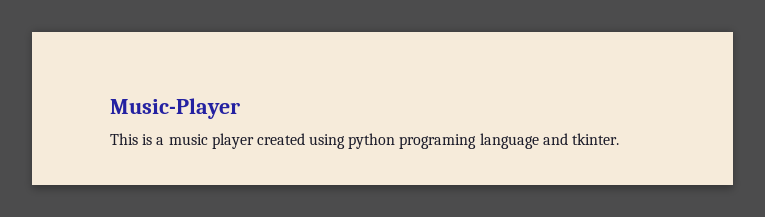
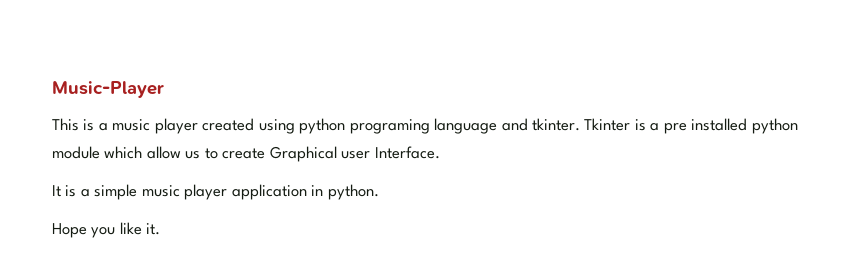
(620, 139) none -> [584,118,798,134] [52,146,440,162] [52,184,379,200] [52,222,161,238] Tkinter is a pre installed python module which allow us to create Graphical user Interface. // It is a simple music player application in python. // Hope you like it.

